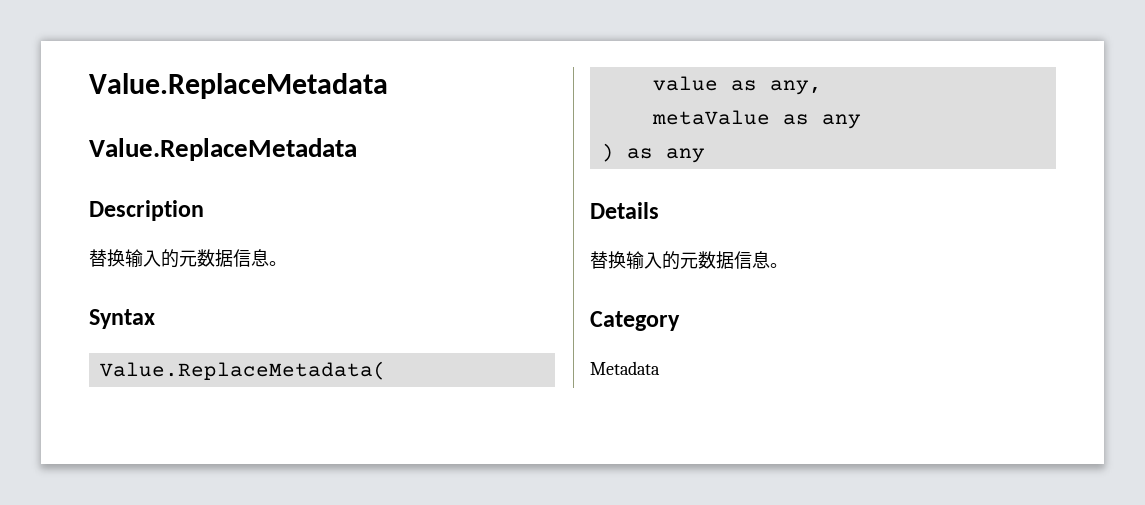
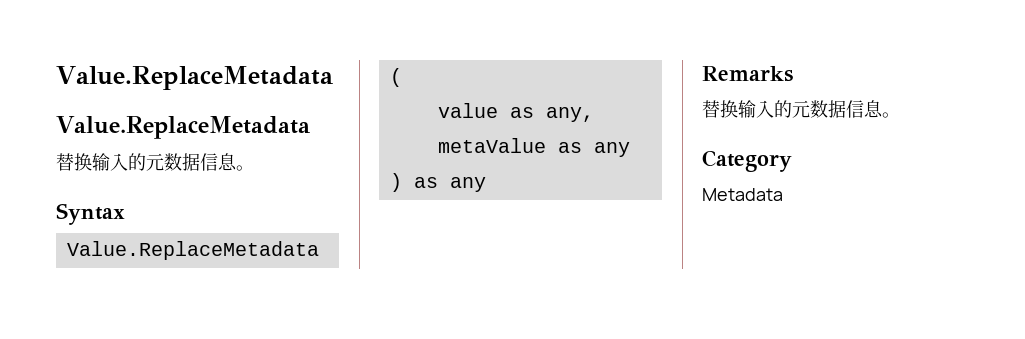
[89,200,204,221] // Description -> (310, 127) none
[590,202,659,219] Details -> [702,66,793,82] Remarks

